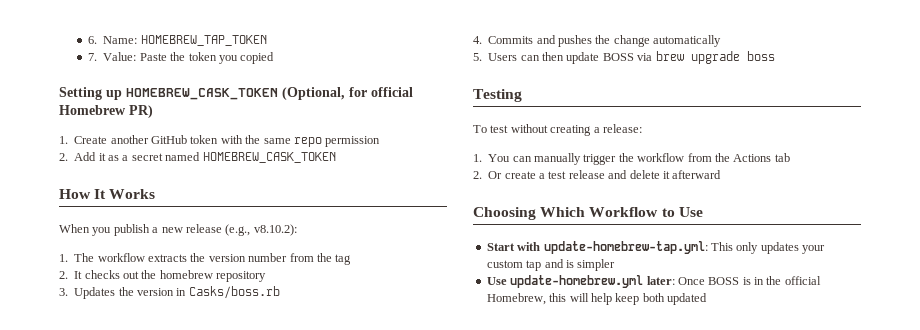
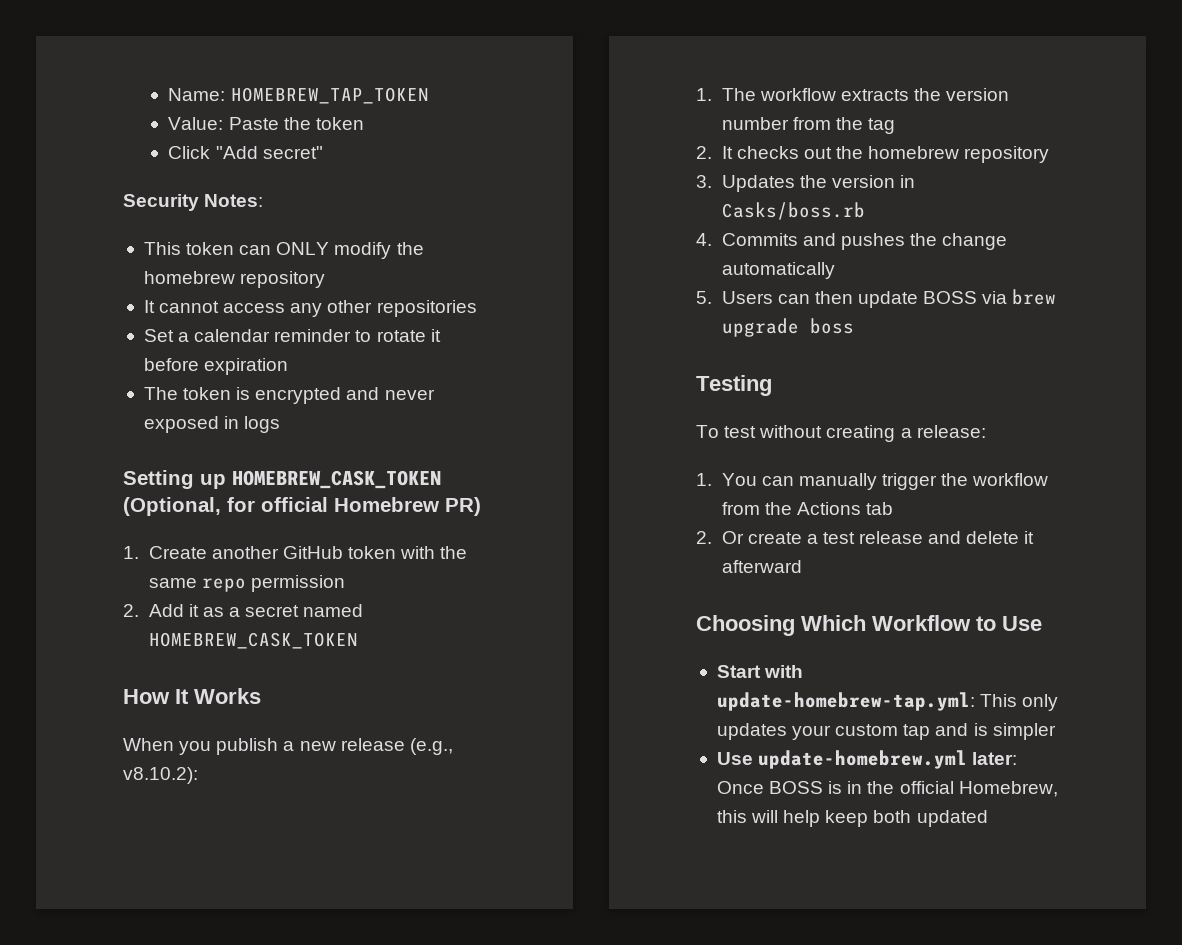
[88,36,98,44] 6. -> (168, 94) none
[88,53,98,61] 7. -> (429, 95) none
[218,52,275,64] you copied -> [168,146,323,159] [123,194,264,211] [143,242,424,259] [143,271,326,288] [143,300,477,317] [143,329,441,342] [143,358,289,375] [143,387,435,404] [143,416,281,433] // Click "Add secret" // Security Notes: // This token can ONLY modify the homebrew repository // It cannot access any other repositories // Set a calendar reminder to rotate it before expiration // The token is encrypted and never exposed in logs

